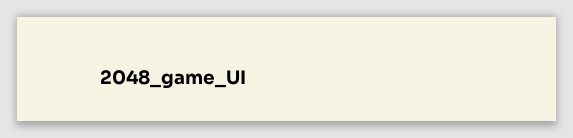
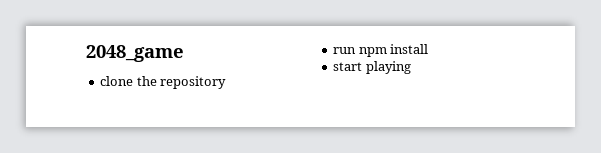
[100,70,246,89] 2048_game_UI -> [86,45,184,62] [100,76,227,89] [333,44,429,57] [333,61,411,74] 2048_game // clone the repository // run npm install // start playing

